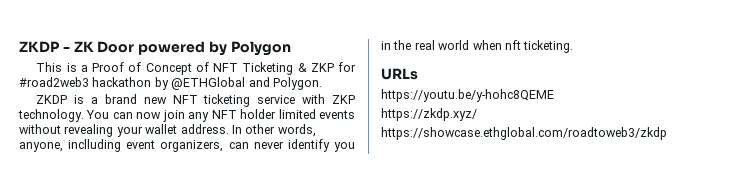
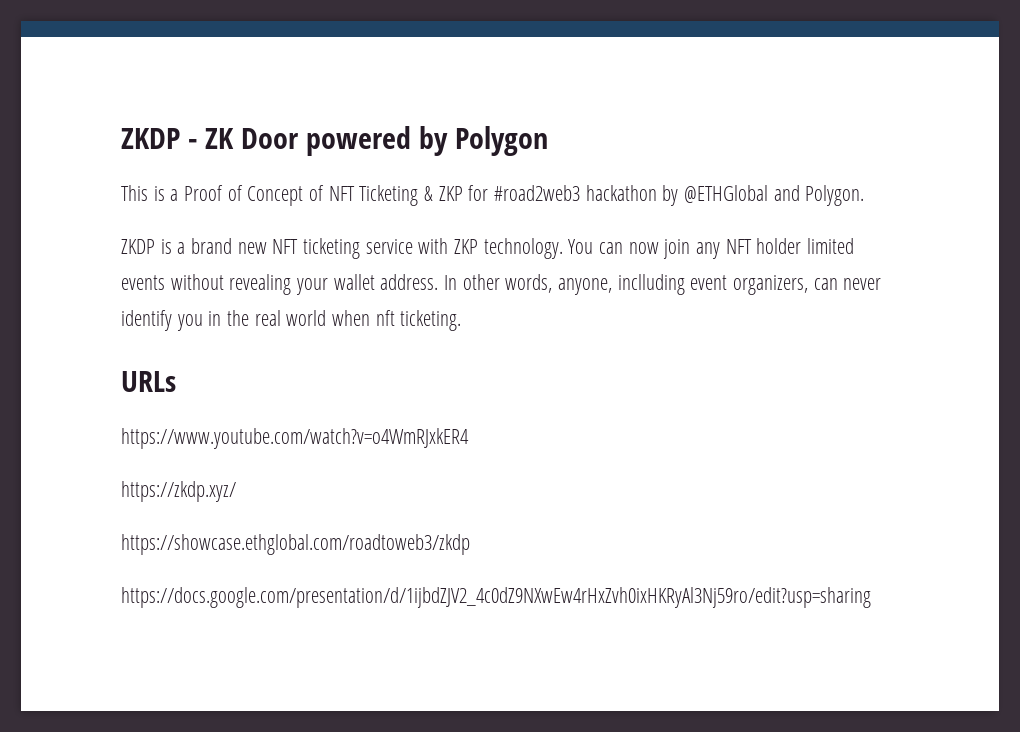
[381,89,554,102] https://youtu.be/y-hohc8QEME -> [121,428,469,449] https://www.youtube.com/watch?v=o4WmRJxkER4
(667, 133) none -> [121,587,871,608] // https://docs.google.com/presentation/d/1ijbdZJV2_4c0dZ9NXwEw4rHxZvh0ixHKRyAl3Nj59ro/edit?usp=sharing

